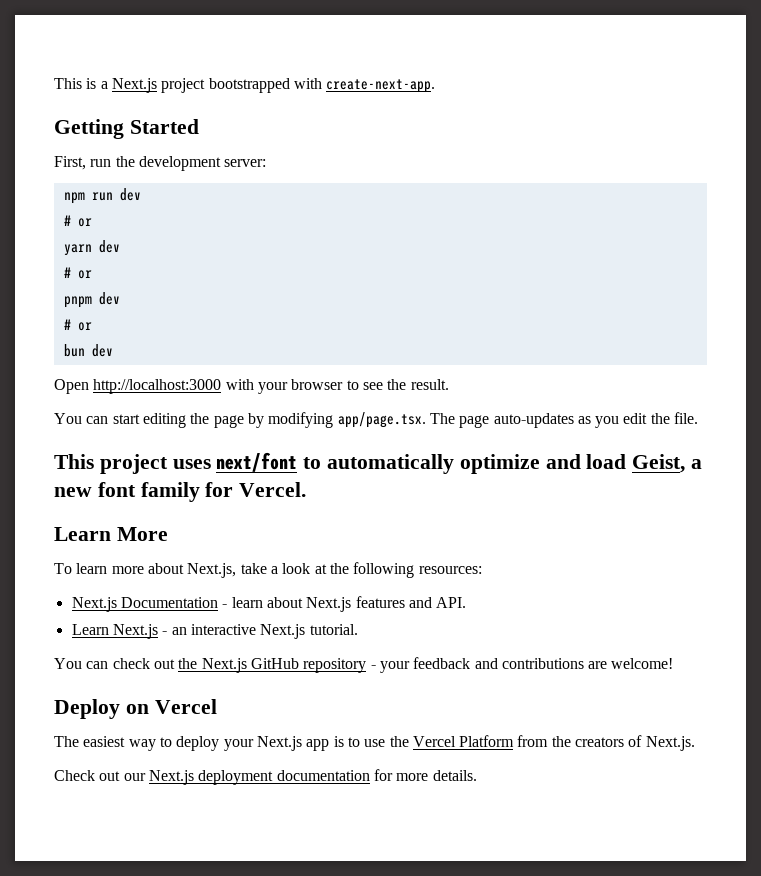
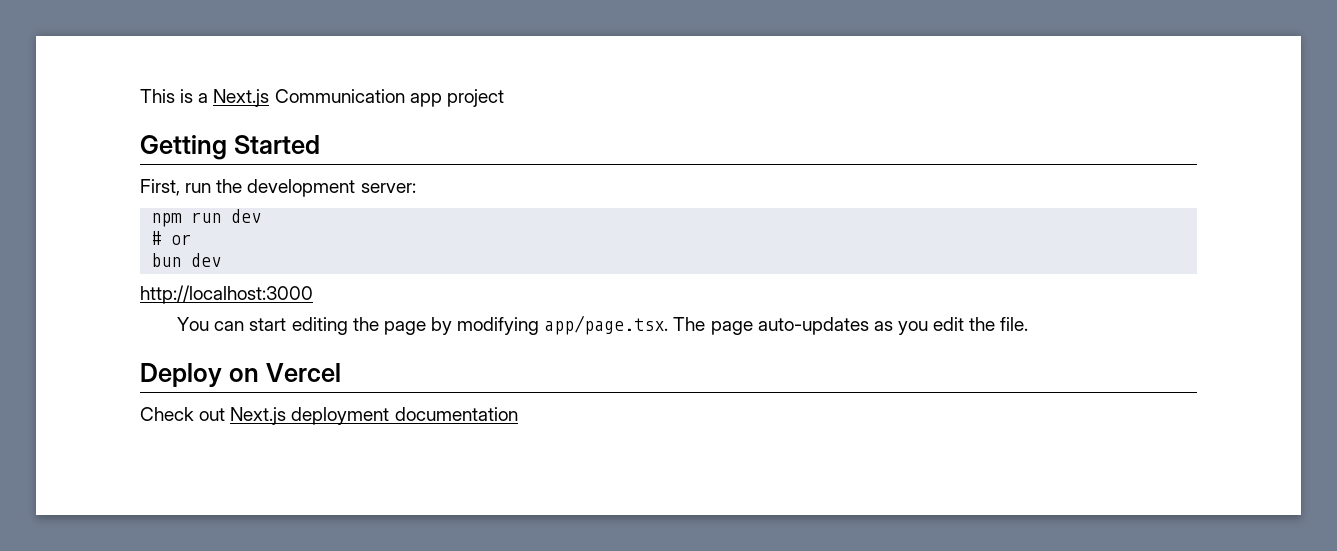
[161,78,436,93] project bootstrapped with create-next-app. -> [274,89,504,107] Communication app project
[63,240,120,256] [63,267,92,279] [63,292,120,308] [63,319,92,331] // yarn dev // # or // pnpm dev // # or -> (192, 239) none
[54,379,89,394] Open -> (222, 260) none
[225,379,449,394] with your browser to see the result. -> (313, 294) none
[54,452,703,474] [54,482,307,502] [54,527,168,541] [54,562,482,578] [71,596,467,612] [71,624,358,639] [54,657,674,673] [54,699,217,719] [54,735,695,751] This project uses next/font to automatically optimize and load Geist, a new font family for Vercel. // Learn More // To learn more about Next.js, take a look at the following resources: // Next.js Documentation - learn about Next.js features and API. // Learn Next.js - an interactive Next.js tutorial. // You can check out the Next.js GitHub repository - your feedback and contributions are welcome! // Deploy on Vercel // The easiest way to deploy your Next.js app is to use the Vercel Platform from the creators of Next.js. -> [140,363,341,387] Deploy on Vercel
[123,773,146,781] our -> (226, 414) none
[373,769,477,781] for more details. -> (518, 414) none

